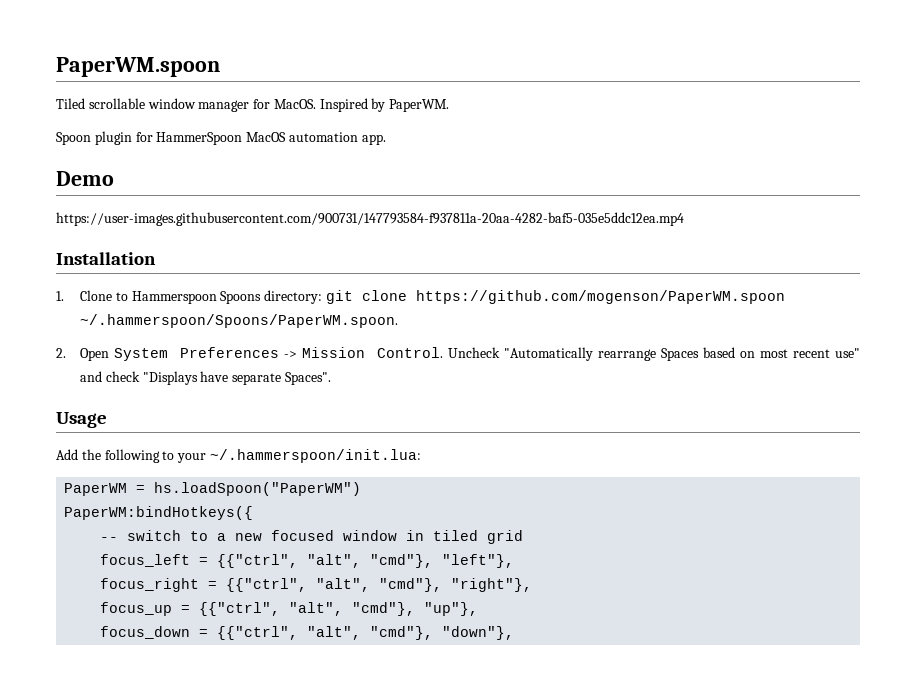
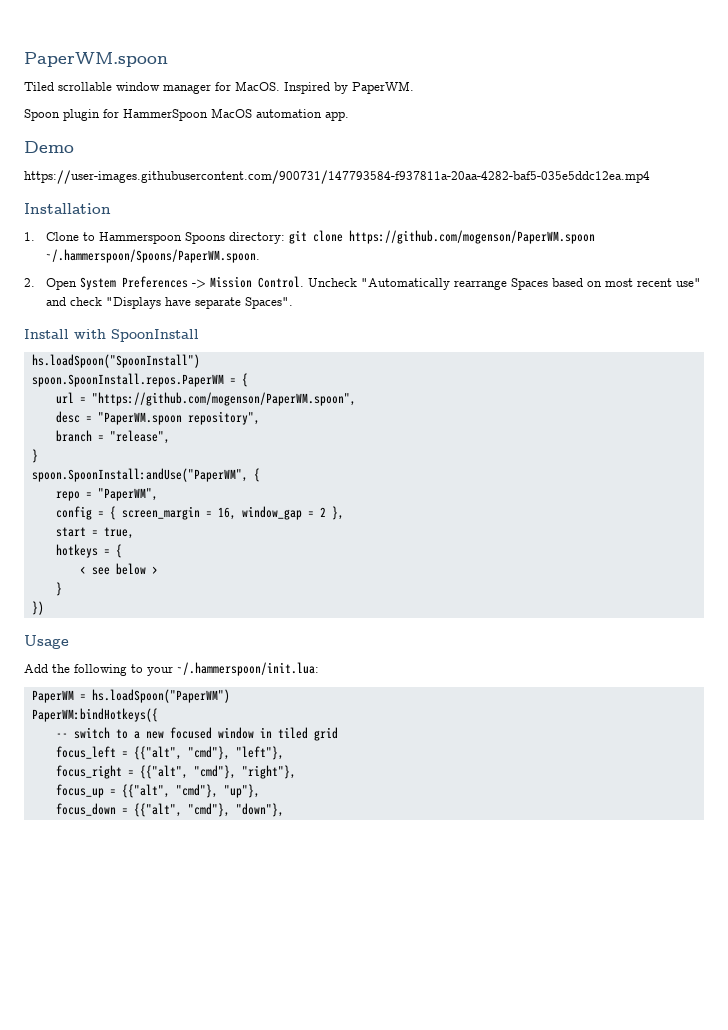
(332, 378) none -> [24,329,199,342] [31,354,200,368] [31,373,248,387] [55,392,356,406] [55,411,260,425] [55,430,170,444] [31,449,38,463] [31,468,260,482] [55,488,158,501] [55,506,344,520] [55,527,134,539] [55,544,122,558] [79,563,158,575] [55,582,62,596] [31,601,44,615] // Install with SpoonInstall // hs.loadSpoon("SpoonInstall") // spoon.SpoonInstall.repos.PaperWM = { // url = "https://github.com/mogenson/PaperWM.spoon", // desc = "PaperWM.spoon repository", // branch = "release", // } // spoon.SpoonInstall:andUse("PaperWM", { // repo = "PaperWM", // config = { screen_margin = 16, window_gap = 2 }, // start = true, // hotkeys = { // < see below > // } // })
[217,554,362,568] {{"ctrl", "alt", -> [133,746,182,760] {{"alt",
[226,578,371,592] {{"ctrl", "alt", -> [139,765,188,779] {{"alt",
[199,602,344,616] {{"ctrl", "alt", -> [121,784,170,798] {{"alt",
[217,626,362,640] {{"ctrl", "alt", -> [133,803,182,817] {{"alt",

